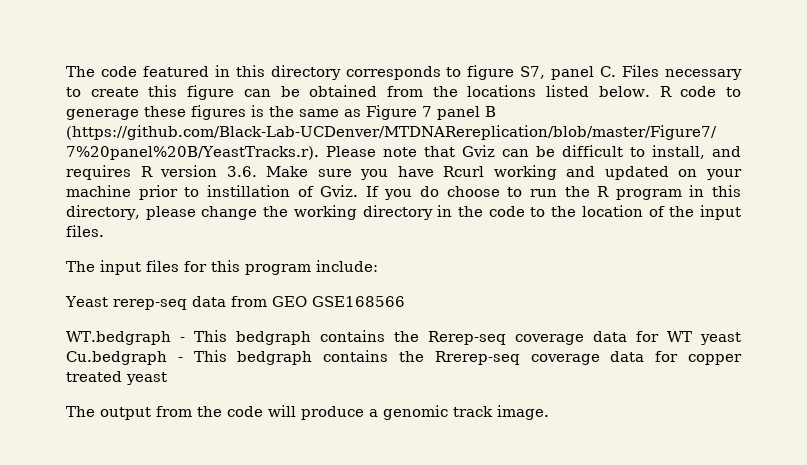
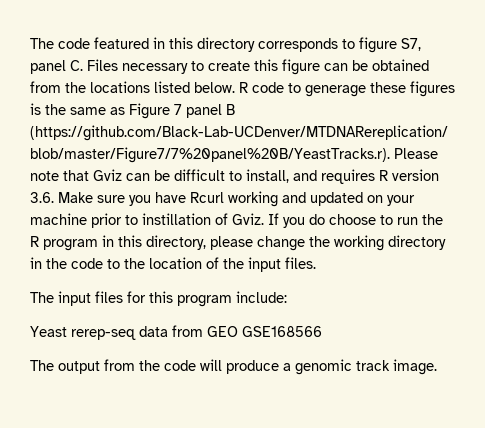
[66,330,742,345] [66,350,742,365] [66,371,167,385] // WT.bedgraph - This bedgraph contains the Rerep-seq coverage data for WT yeast Cu.bedgraph - This bedgraph contains the Rrerep-seq coverage data for copper treated yeast -> (322, 331) none

